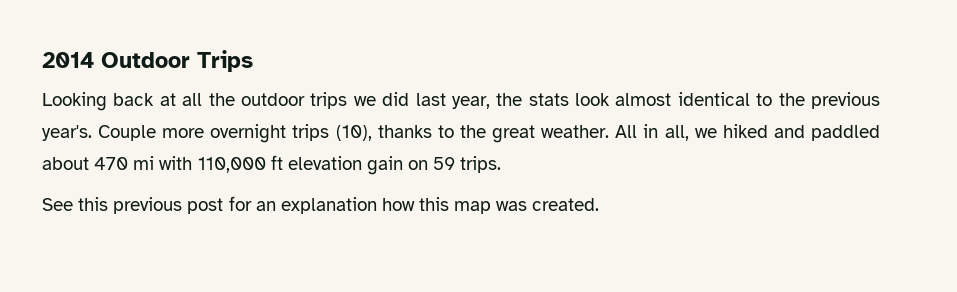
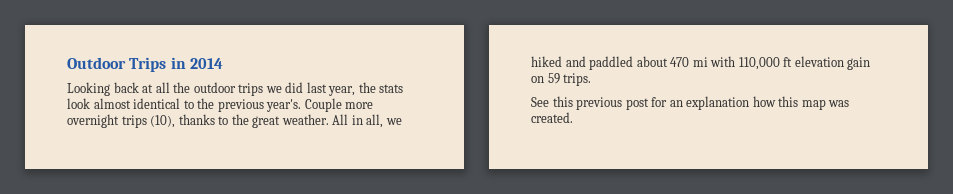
[42,52,94,68] 2014 -> (67, 63) none
(253, 61) none -> [170,57,223,69] in 2014

